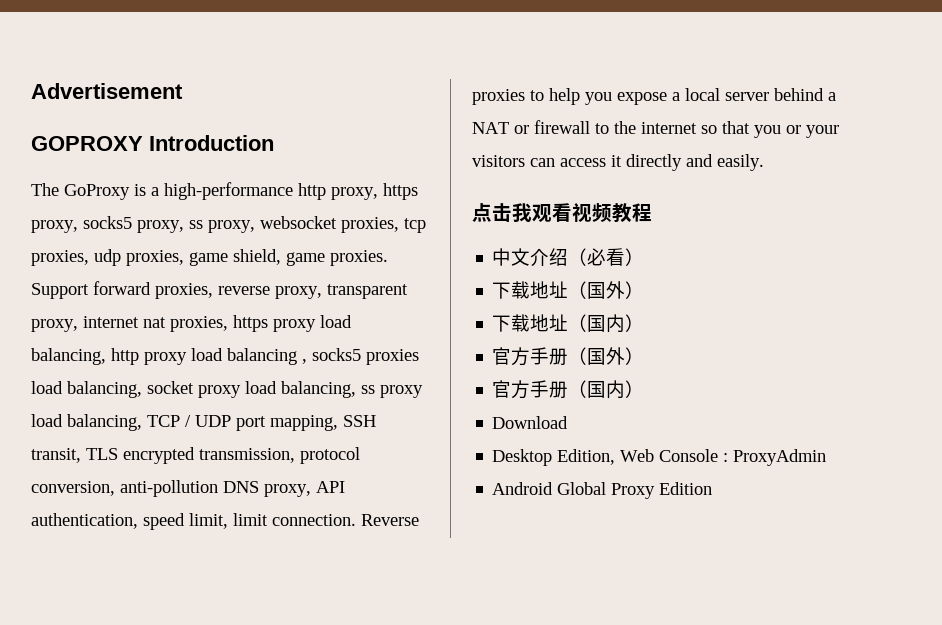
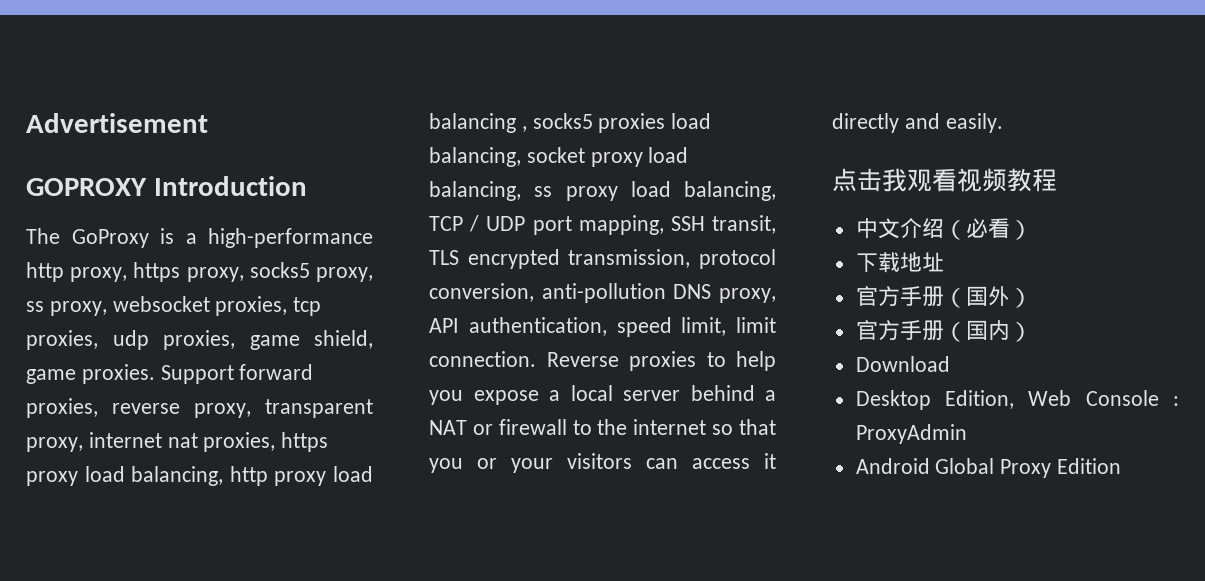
[568,281,645,299] [492,314,645,333] （国外） // 下载地址（国内） -> (944, 262) none

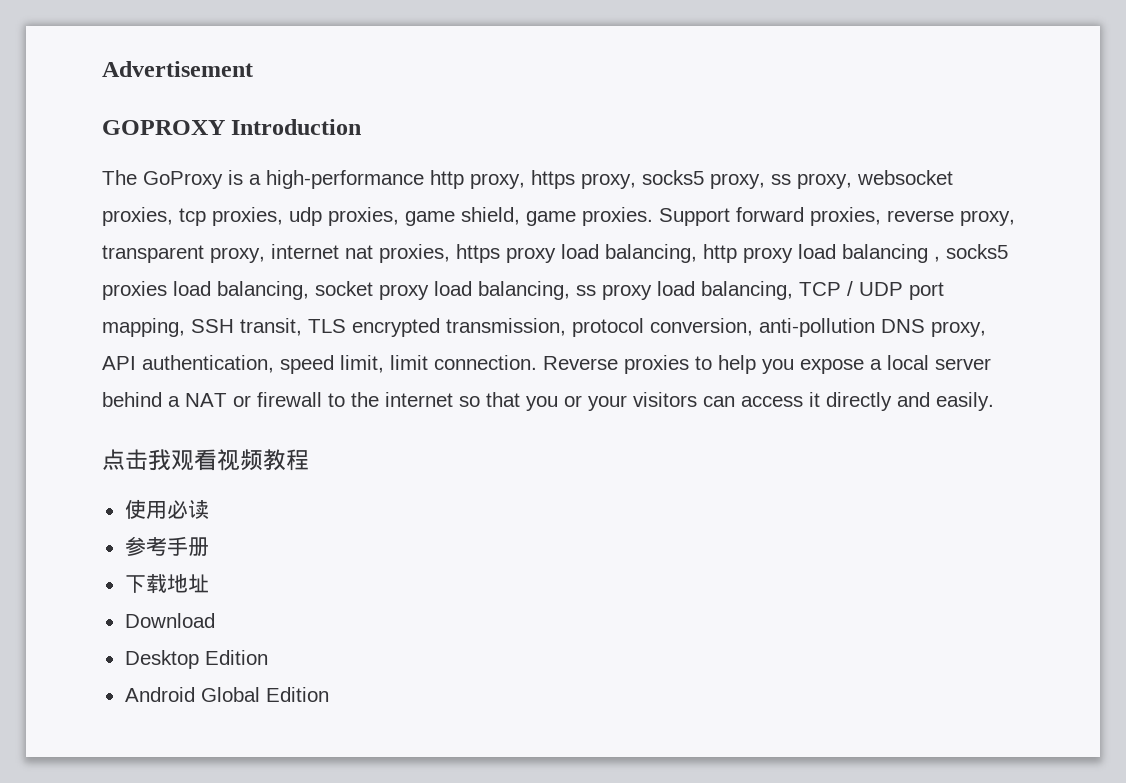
[855,218,1032,240] [855,252,944,273] [855,286,1032,308] [855,320,1032,342] [855,356,950,372] [855,390,1179,410] [855,424,967,444] 中文介绍（必看） // 下载地址 // 官方手册（国外） // 官方手册（国内） // Download // Desktop Edition, Web Console : ProxyAdmin -> [124,499,209,519] [124,536,209,556] [124,574,209,594] [124,613,215,628] [124,650,268,669] 使用必读 // 参考手册 // 下载地址 // Download // Desktop Edition
[1000,459,1052,478] Proxy -> (260, 694) none

